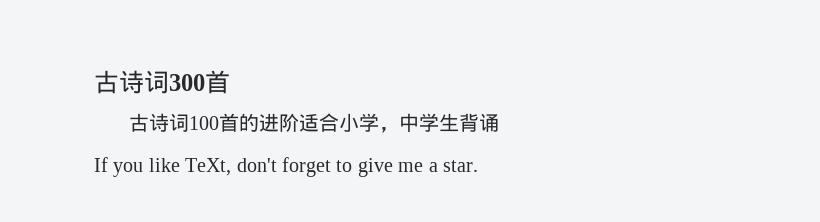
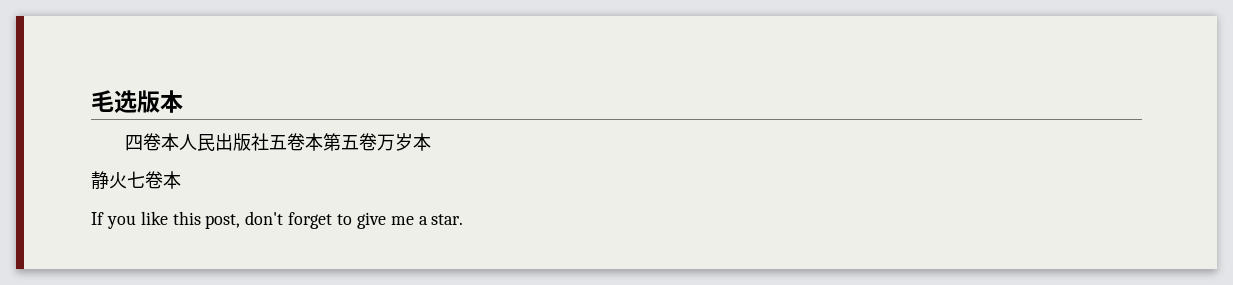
[94,70,230,94] [129,113,500,133] 古诗词300首 // 古诗词100首的进阶适合小学，中学生背诵 -> [91,90,183,113] [124,133,431,152] [91,171,181,189] 毛选版本 // 四卷本人民出版社五卷本第五卷万岁本 // 静火七卷本
[185,158,232,176] TeXt, -> [172,211,241,229] this post,

